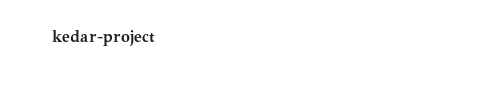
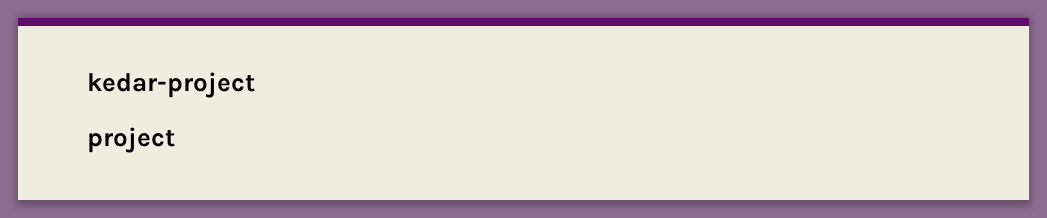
(155, 38) none -> [87,127,175,153] // project

